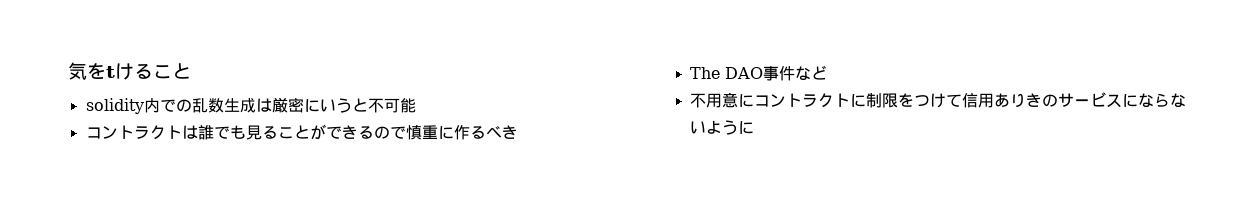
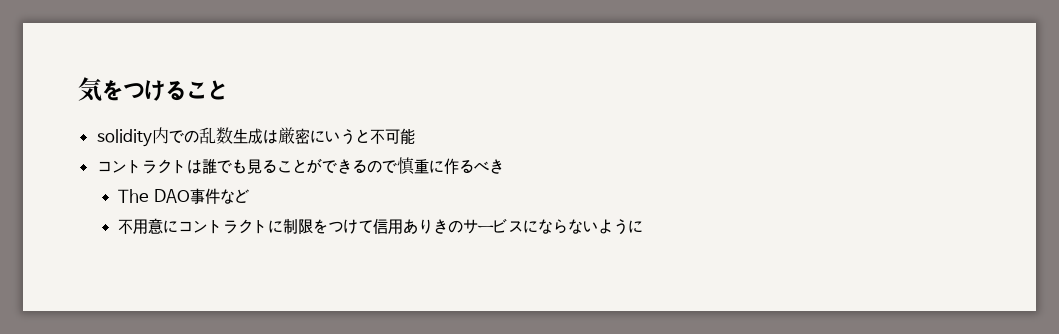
[106,66,115,78] t -> [123,83,144,99] つ

